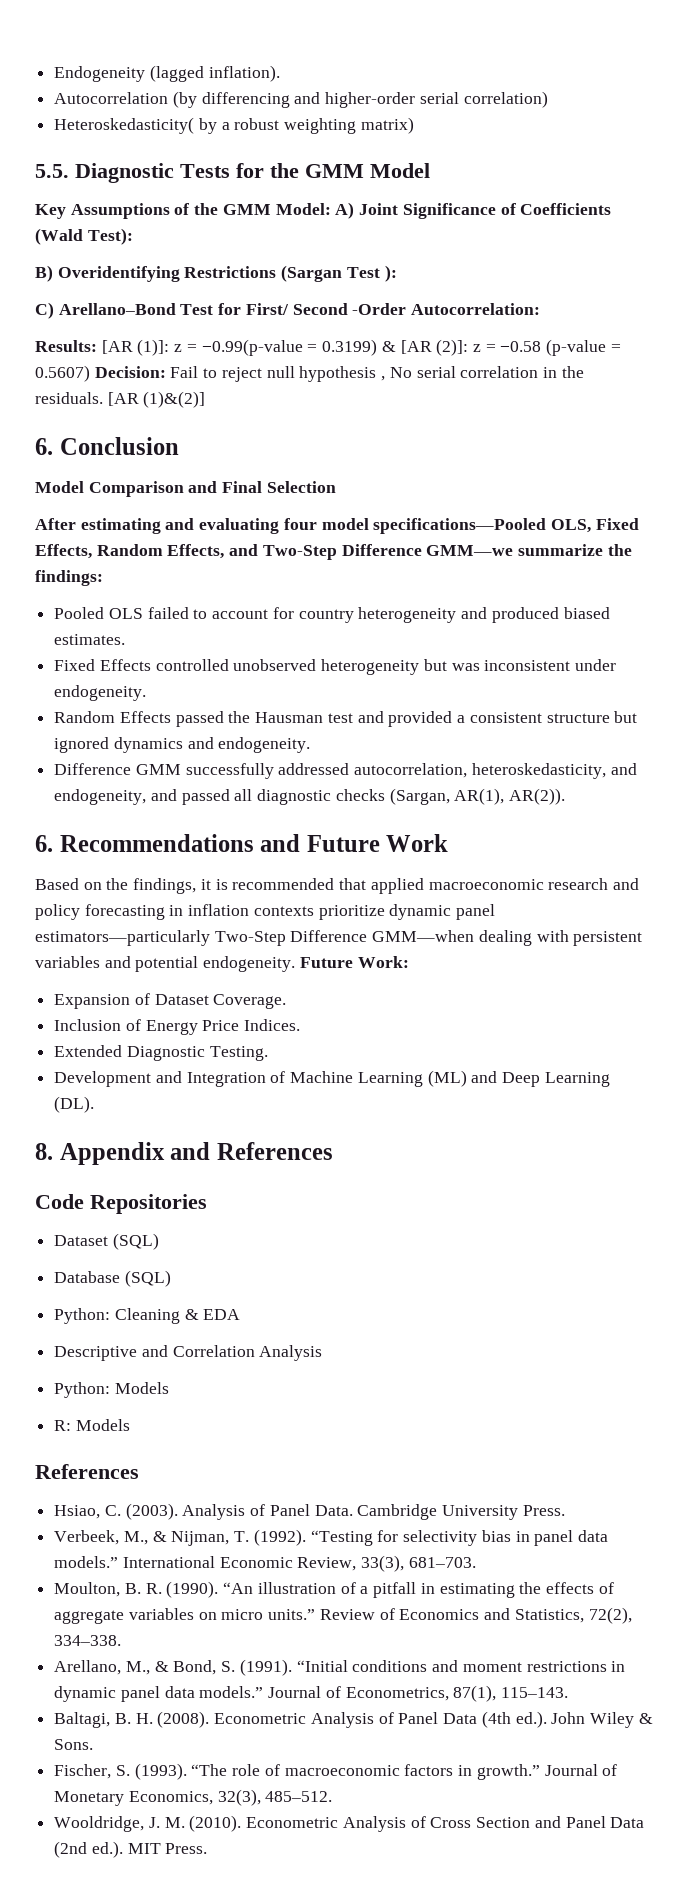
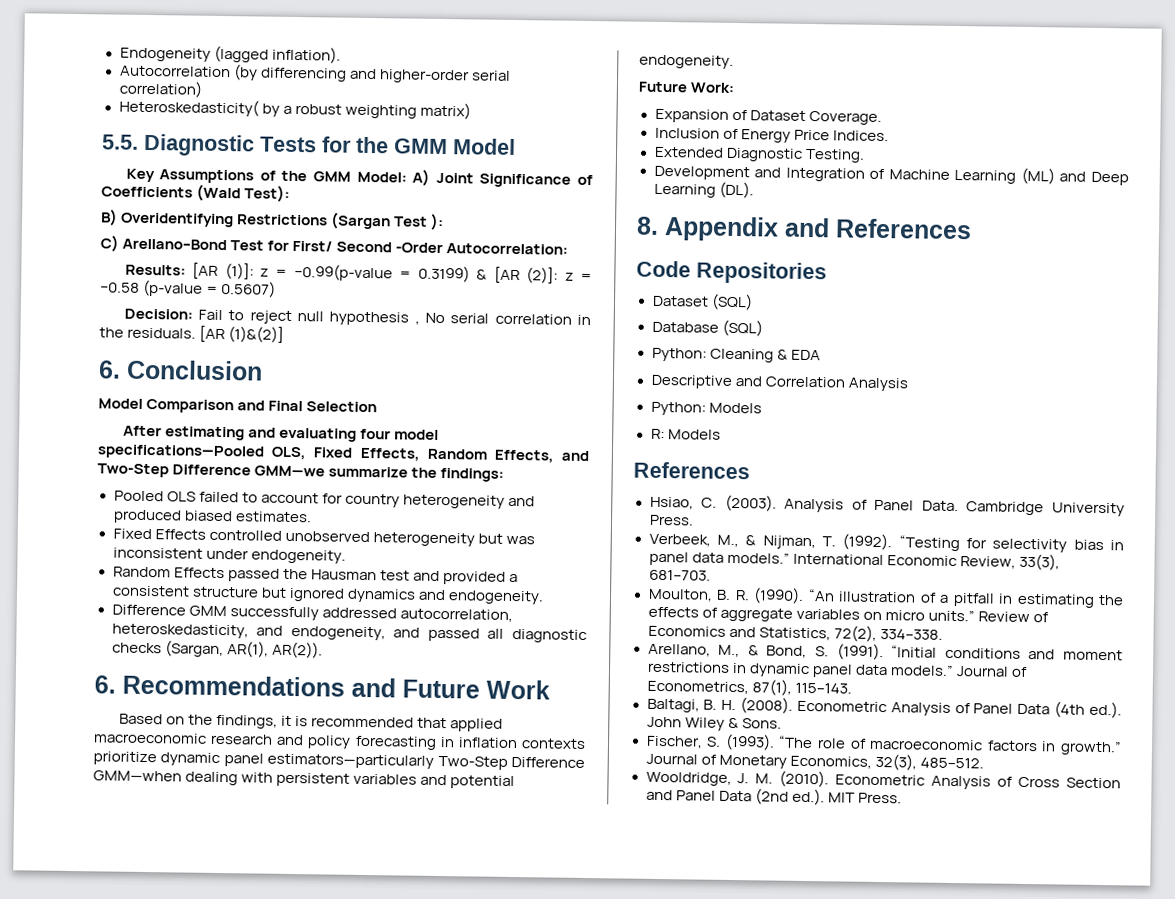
(90, 373) none -> (277, 289) //
(296, 964) none -> (734, 61) //

